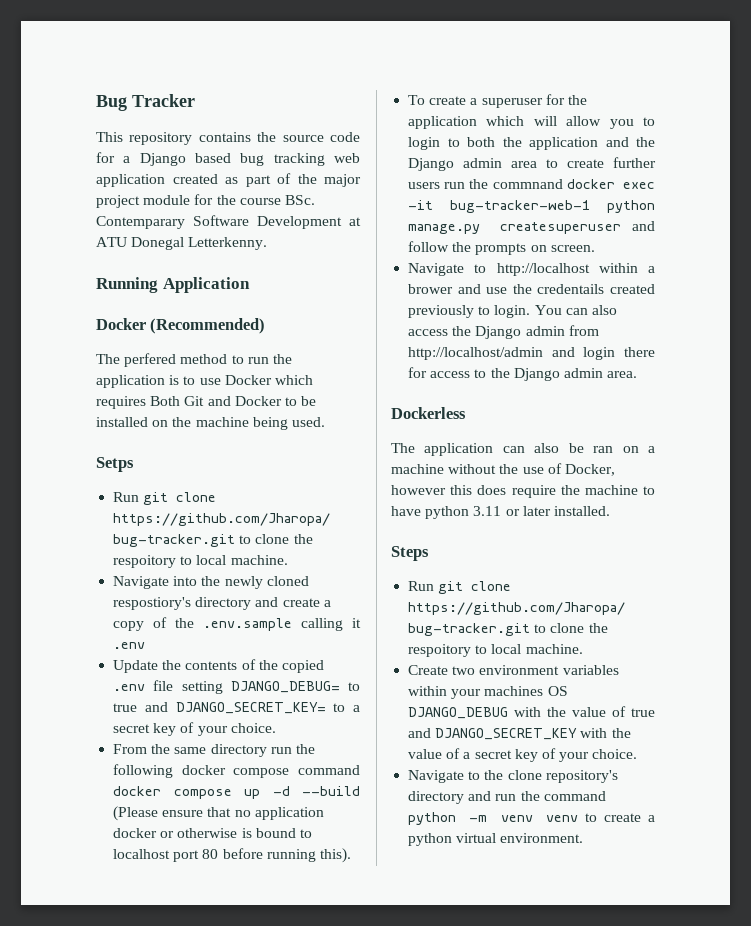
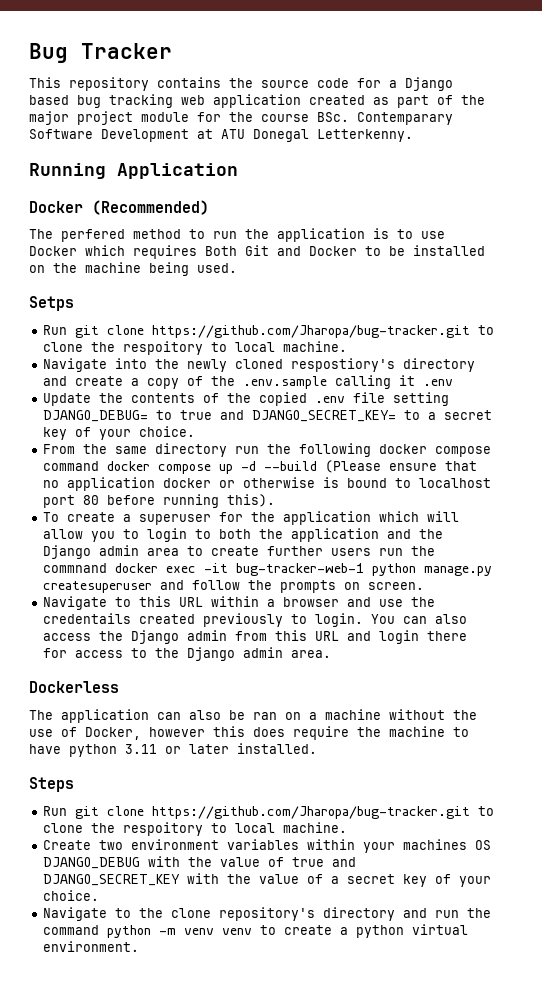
[496,263,590,276] http://localhost -> [139,596,204,607] this URL
[408,284,454,294] brower -> [283,597,340,607] browser
[408,347,544,360] http://localhost/admin -> [275,630,340,641] this URL

